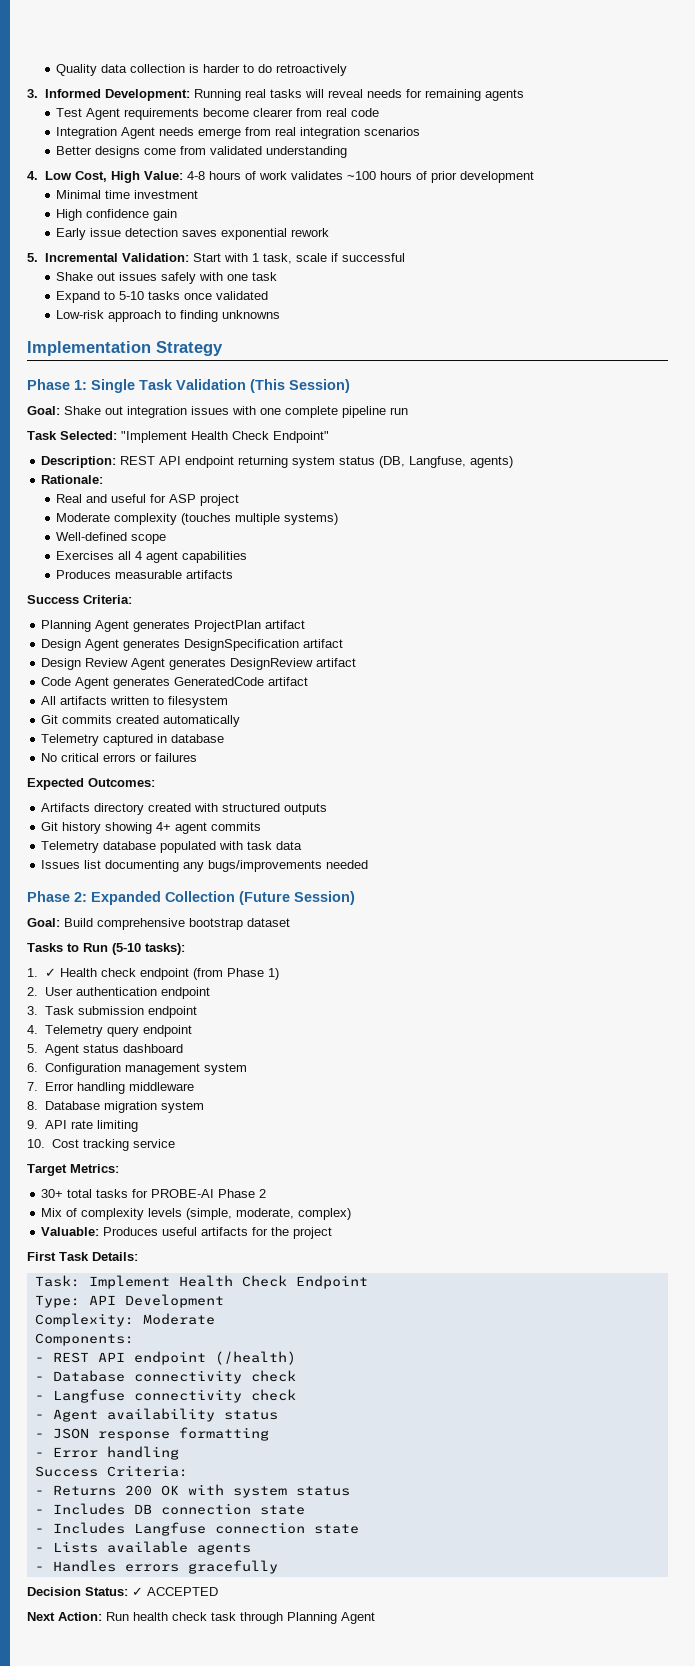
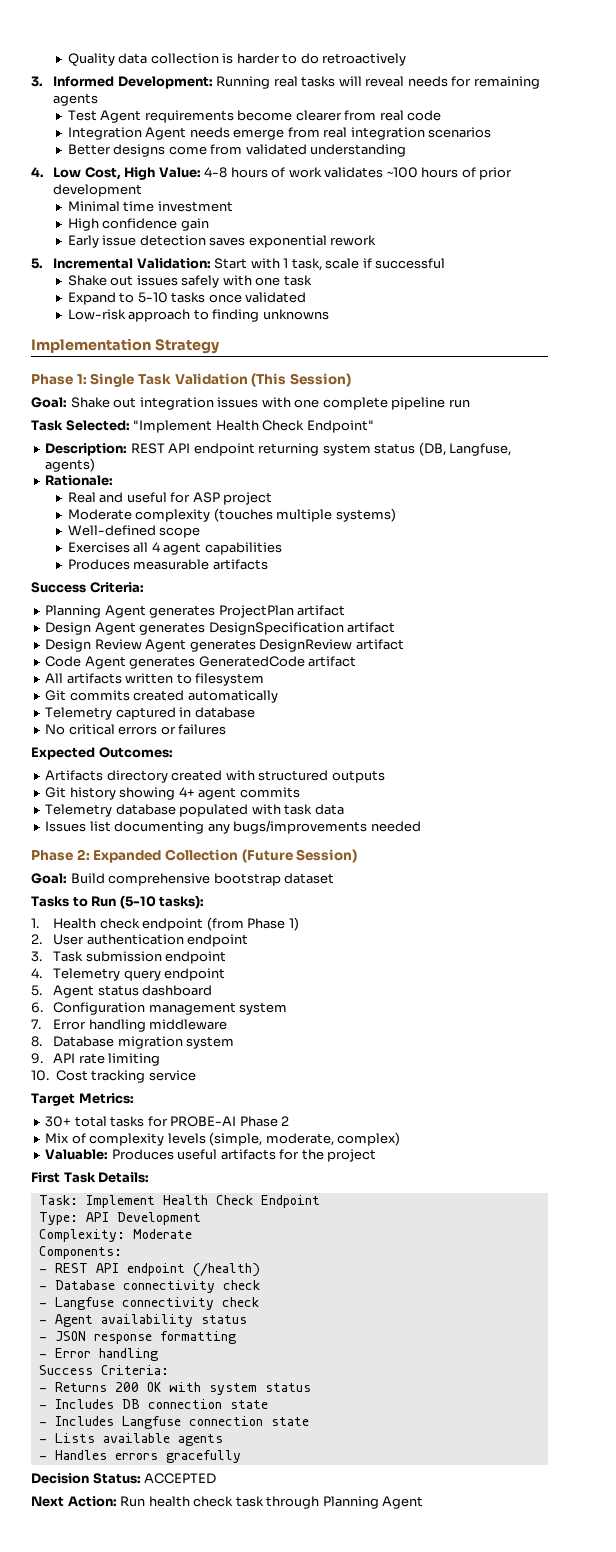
[44,968,56,977] ✓ -> (39, 923) none
[132,1587,143,1596] ✓ -> (141, 1478) none

